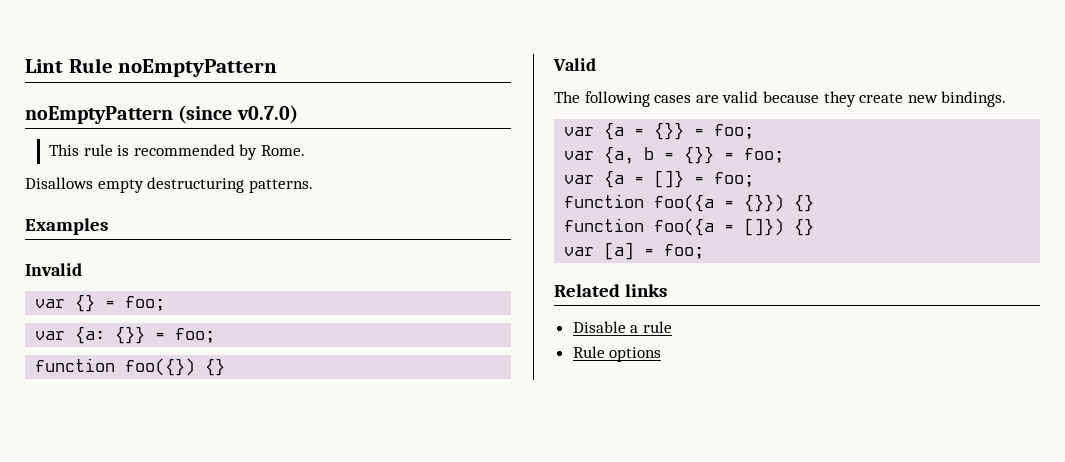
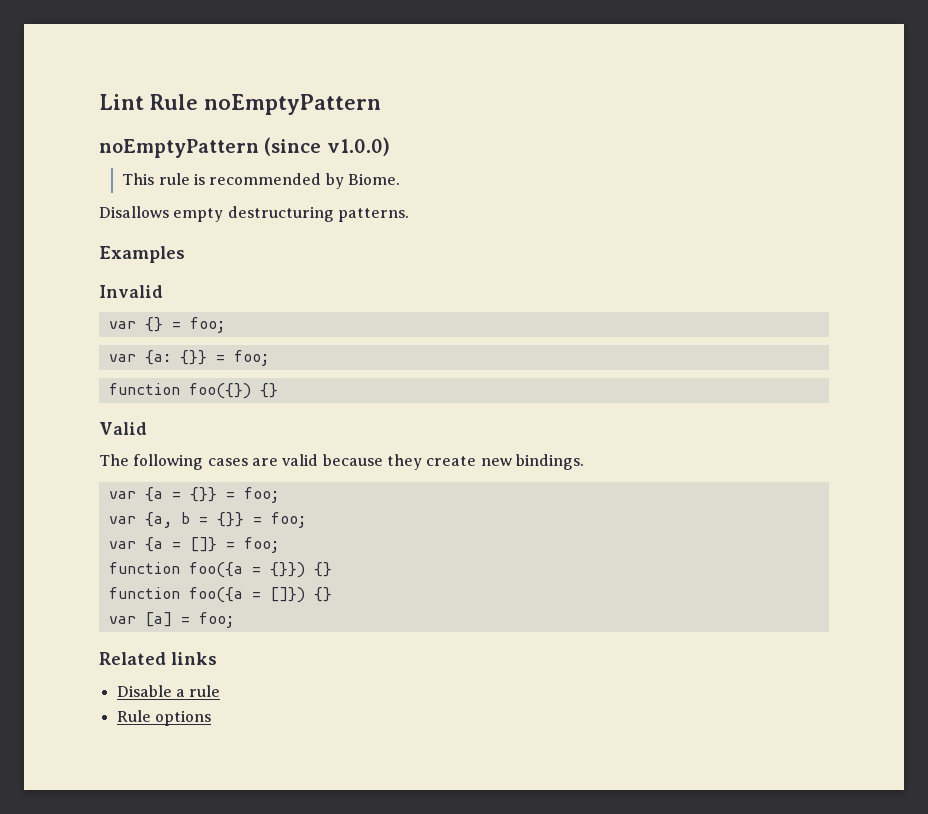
[236,105,298,124] v0.7.0) -> [326,137,390,156] v1.0.0)
[260,145,305,156] Rome. -> [347,173,400,185] Biome.

